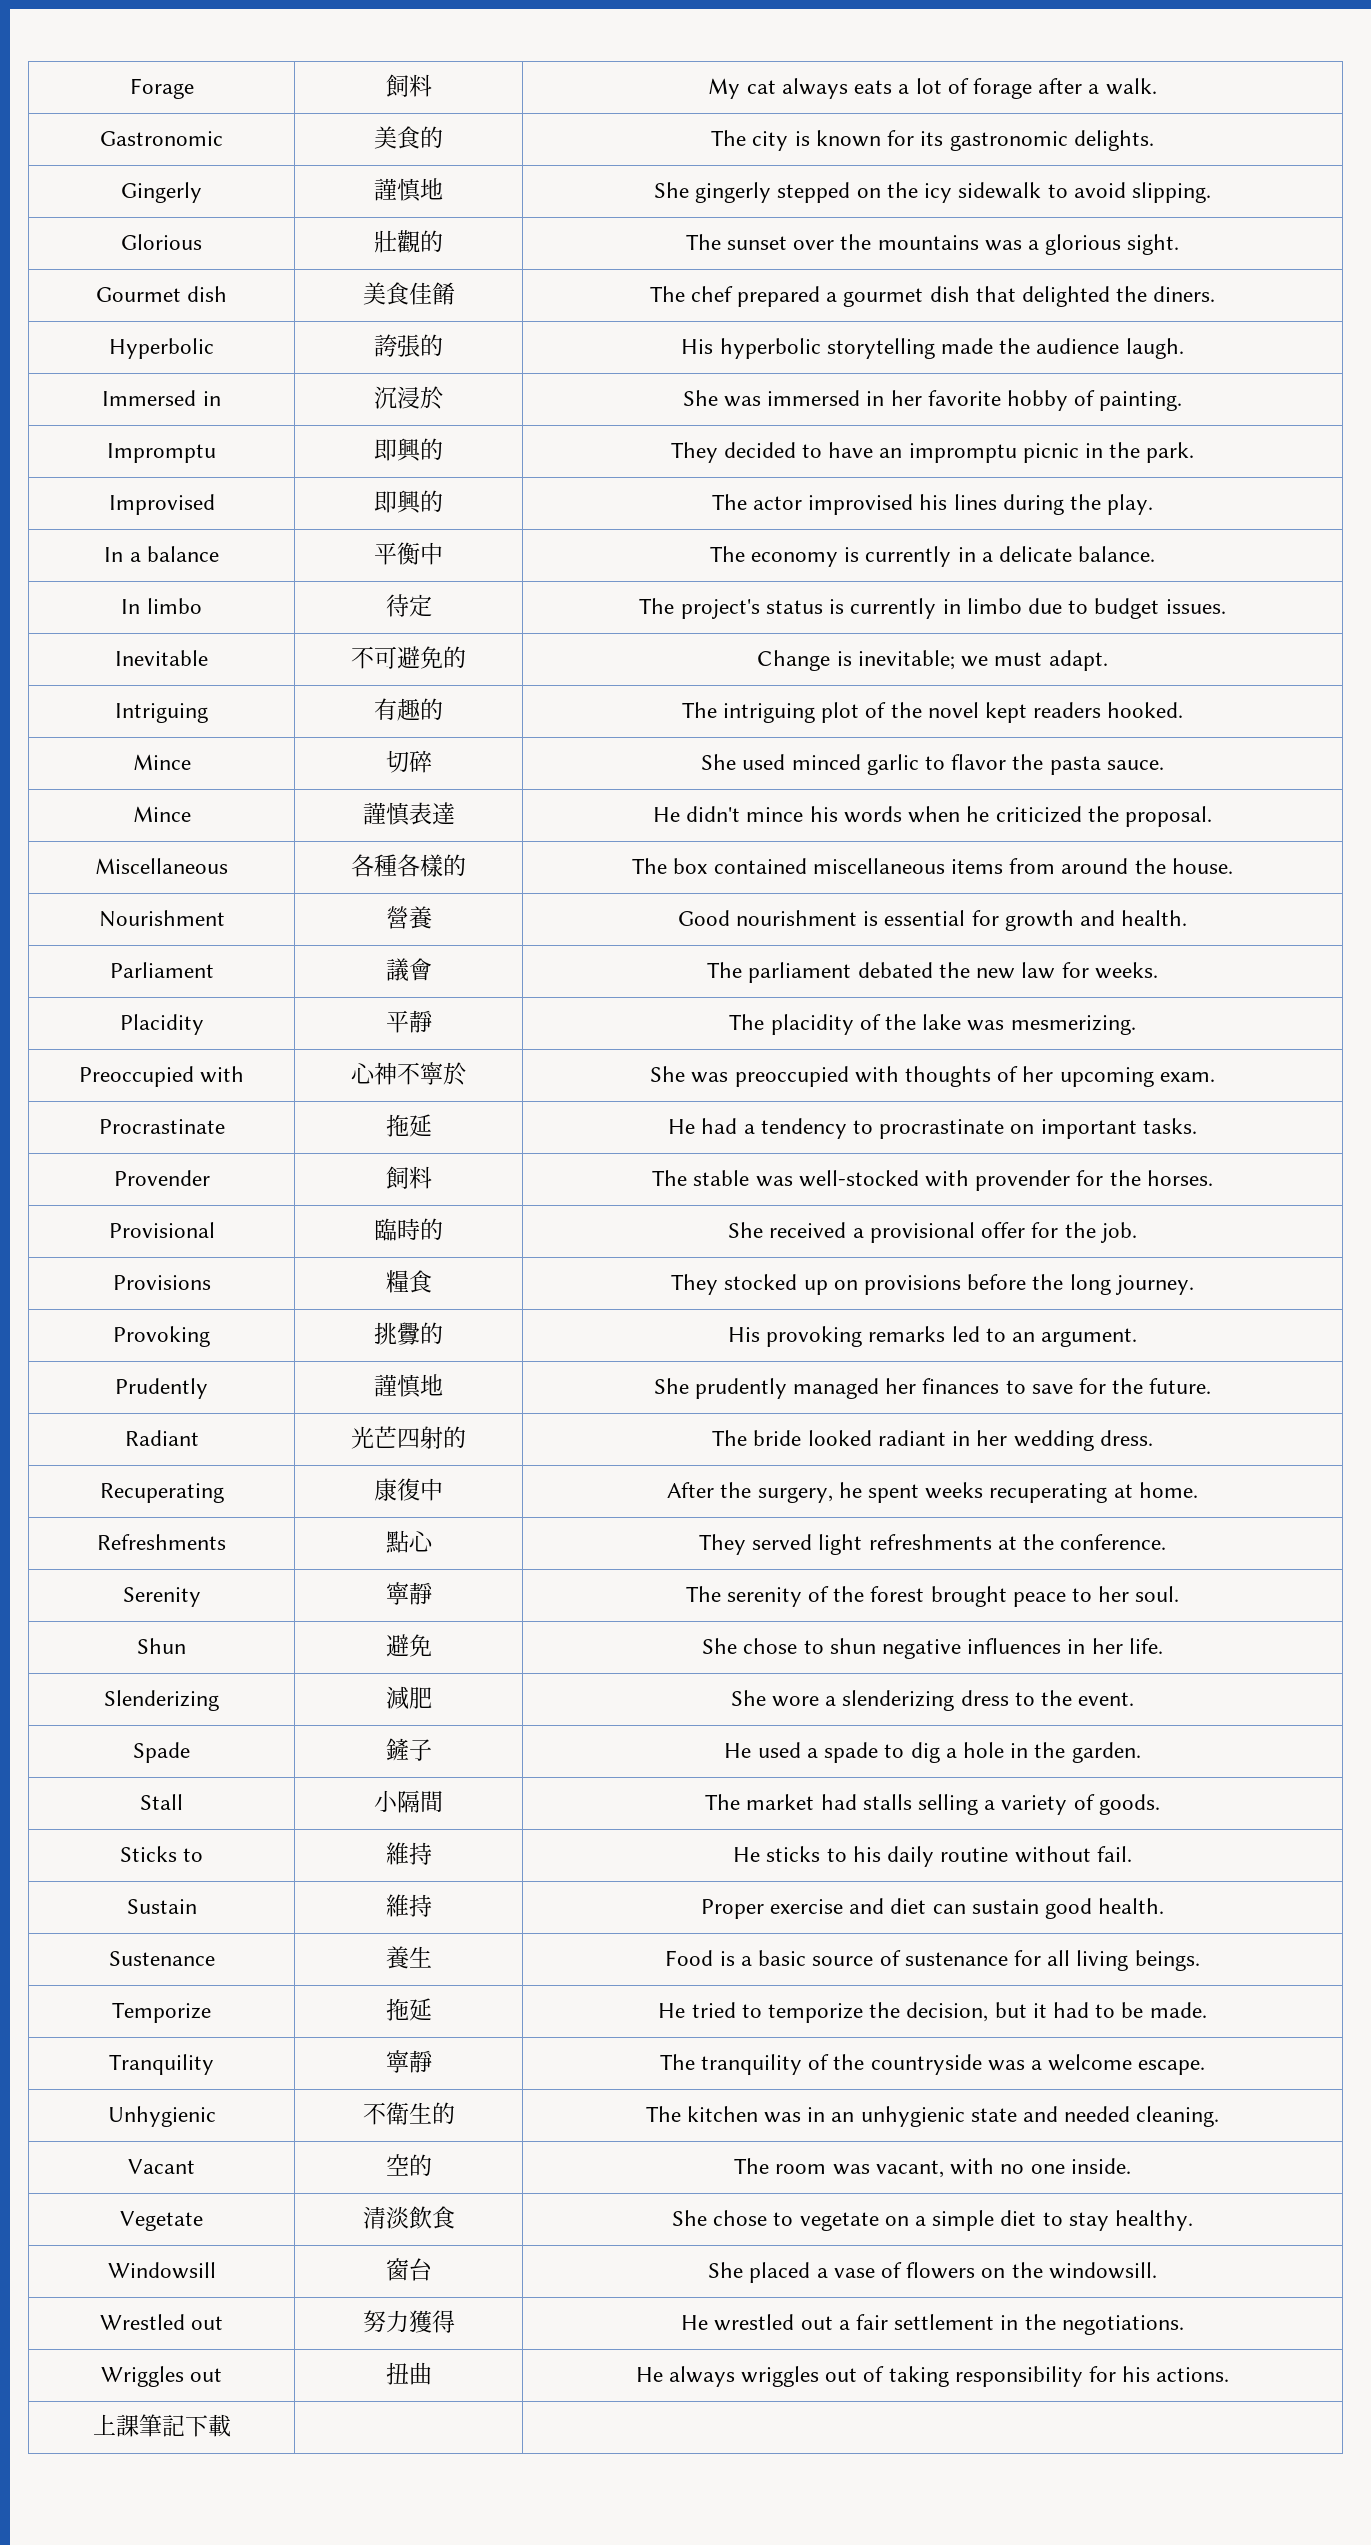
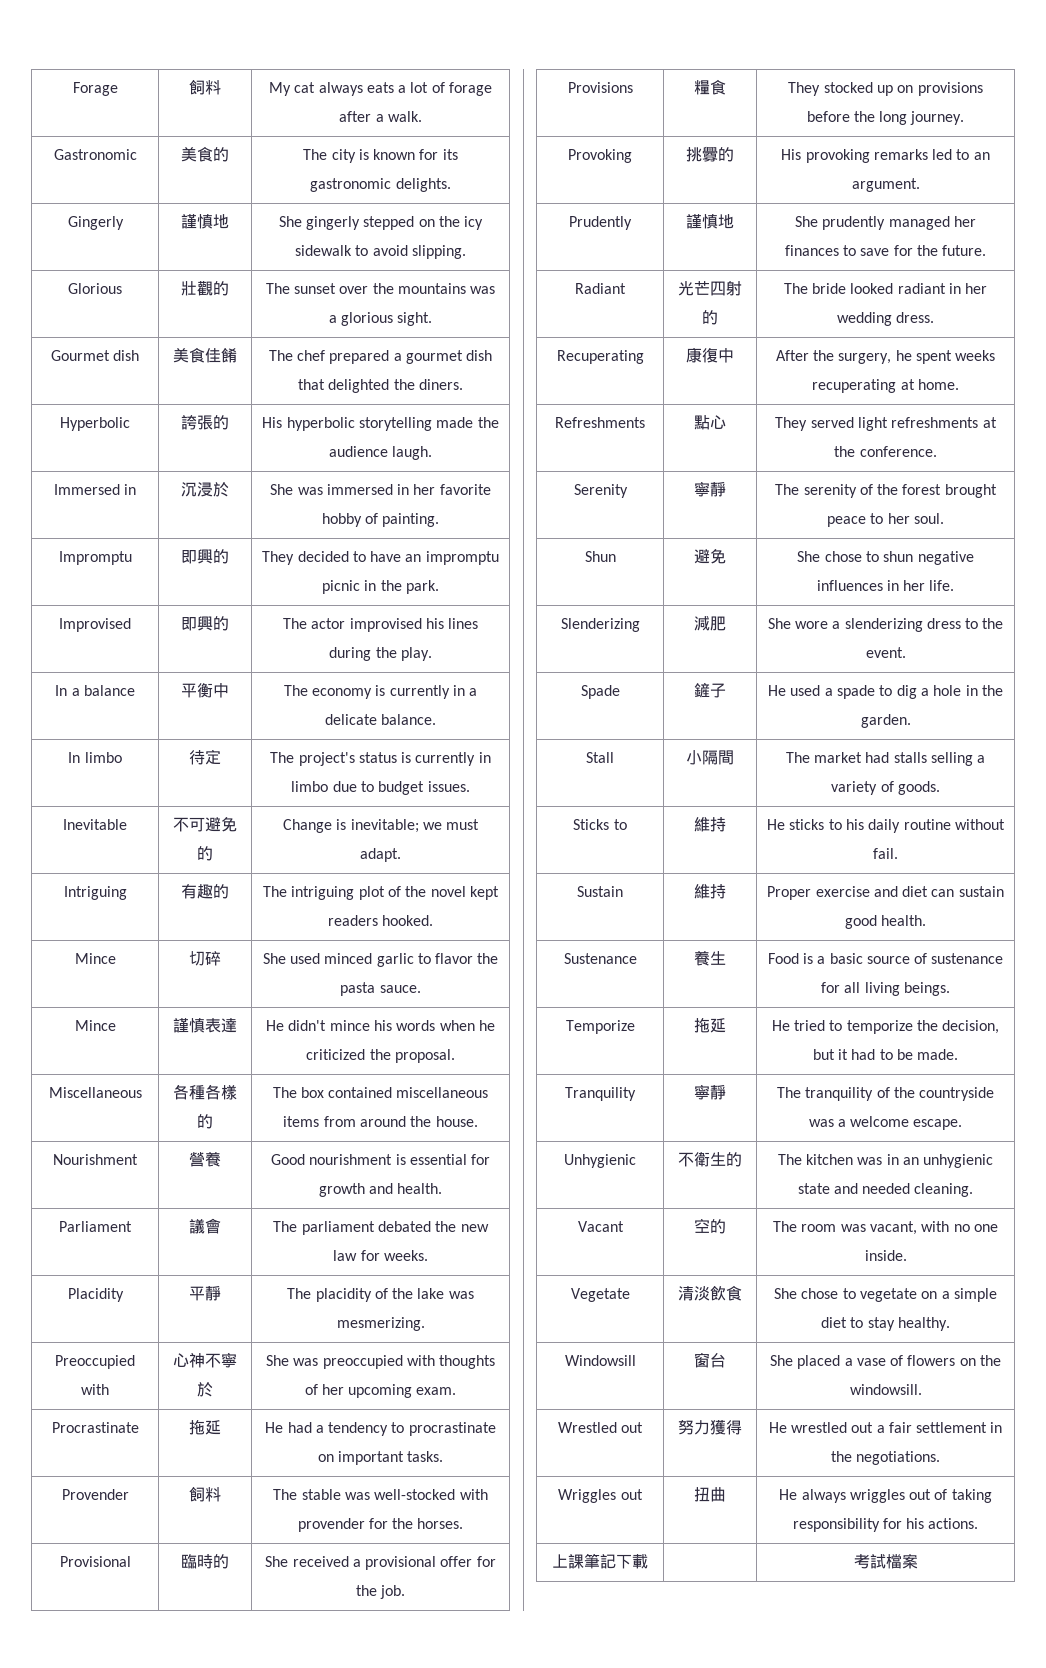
(231, 2425) none -> [853,1554,918,1569] 考試檔案

